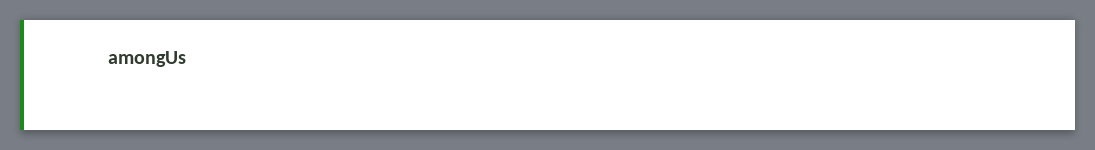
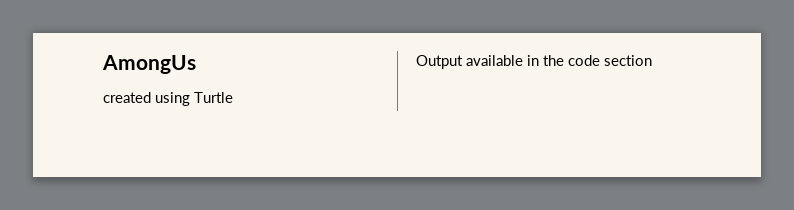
[108,51,186,67] amongUs -> [102,55,196,74] [103,92,233,106] [416,55,652,69] AmongUs // created using Turtle // Output available in the code section

